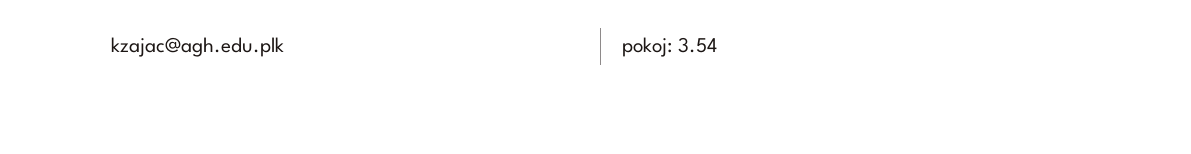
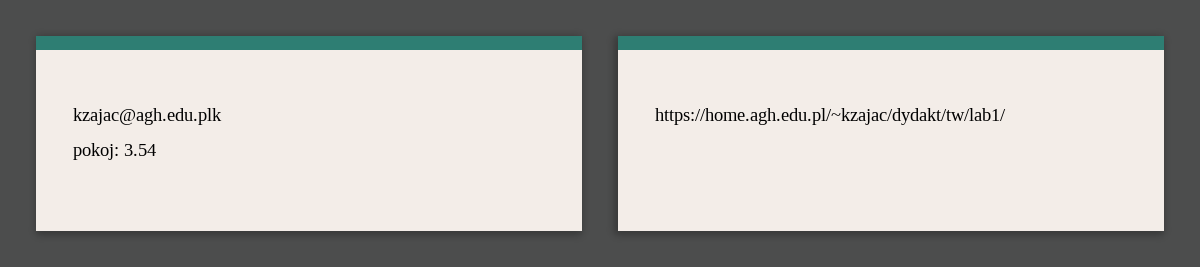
(717, 45) none -> [655,108,1006,125] // https://home.agh.edu.pl/~kzajac/dydakt/tw/lab1/

